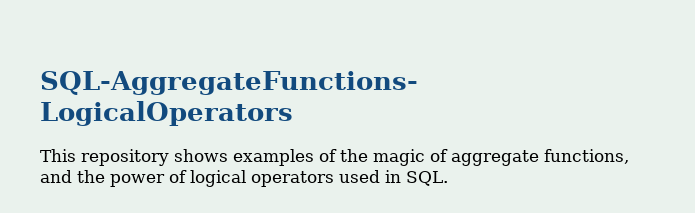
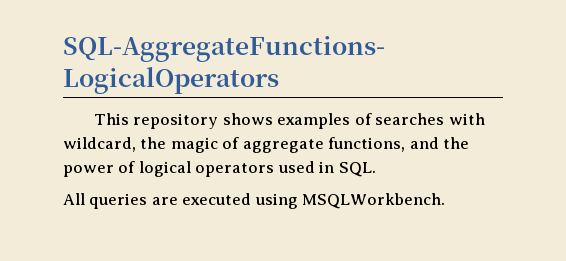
(337, 155) none -> [375,113,485,125] [63,137,136,152] searches with wildcard,
(448, 178) none -> [63,193,446,209] // All queries are executed using MSQLWorkbench.

